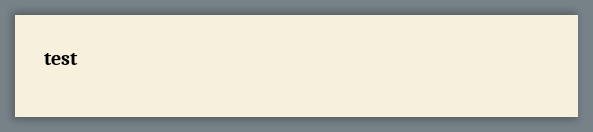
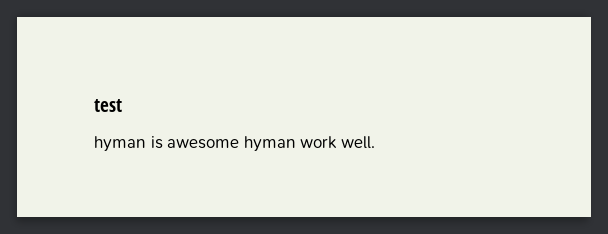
(78, 59) none -> [94,136,375,152] // hyman is awesome hyman work well.

